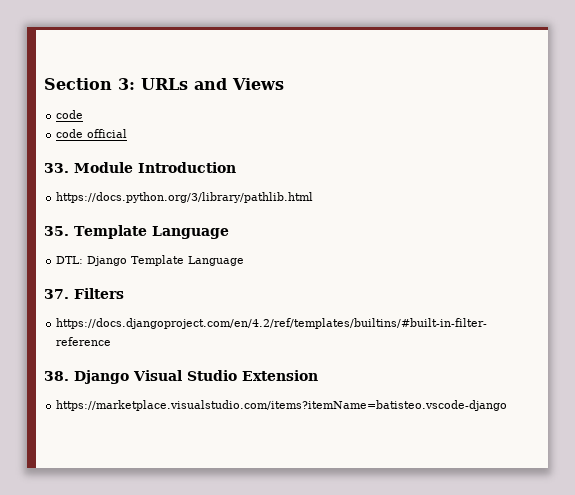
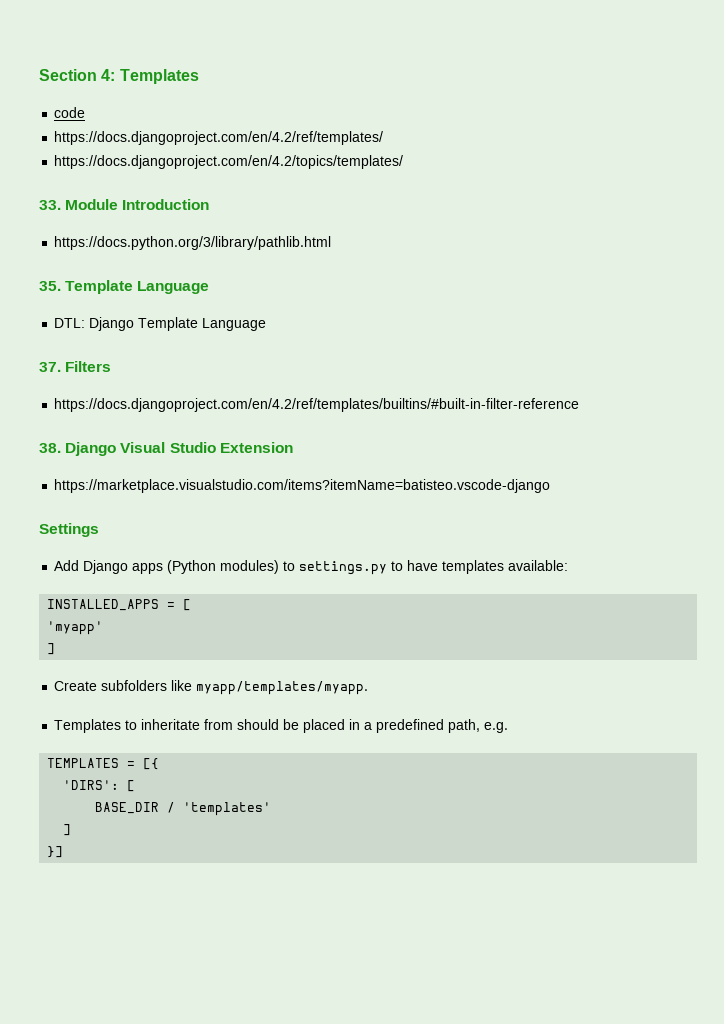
[118,78,284,90] 3: URLs and Views -> [101,69,199,84] 4: Templates
[56,129,128,138] code official -> [54,131,384,145] [54,155,404,169] https://docs.djangoproject.com/en/4.2/ref/templates/ // https://docs.djangoproject.com/en/4.2/topics/templates/
(508, 405) none -> [39,523,99,537] [54,560,569,575] [47,599,192,611] [47,621,104,635] [47,643,56,655] [54,680,369,695] [54,719,509,733] [47,758,160,770] [63,780,136,792] [95,802,272,816] [63,824,72,836] [47,846,64,858] // Settings // Add Django apps (Python modules) to settings.py to have templates available: // INSTALLED_APPS = [ // 'myapp' // ] // Create subfolders like myapp/templates/myapp. // Templates to inheritate from should be placed in a predefined path, e.g. // TEMPLATES = [{ // 'DIRS': [ // BASE_DIR / 'templates' // ] // }]

